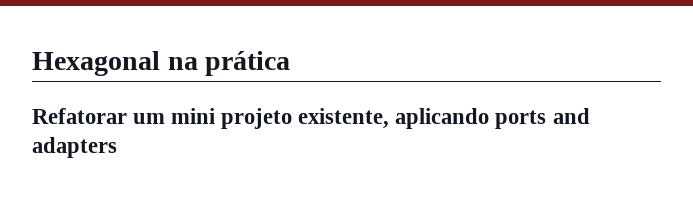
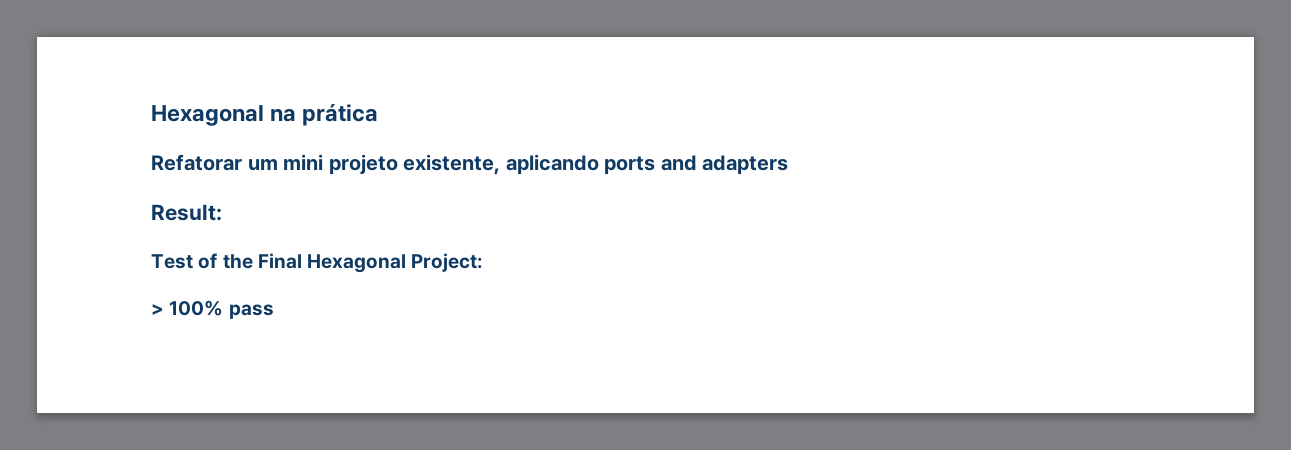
(117, 147) none -> [151,204,222,221] [151,253,484,273] [151,300,274,319] // Result: // Test of the Final Hexagonal Project: // > 100% pass

